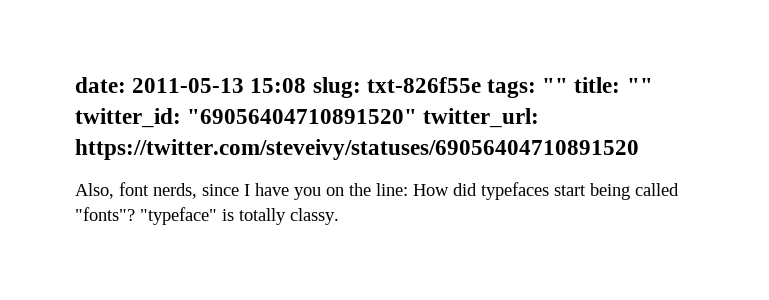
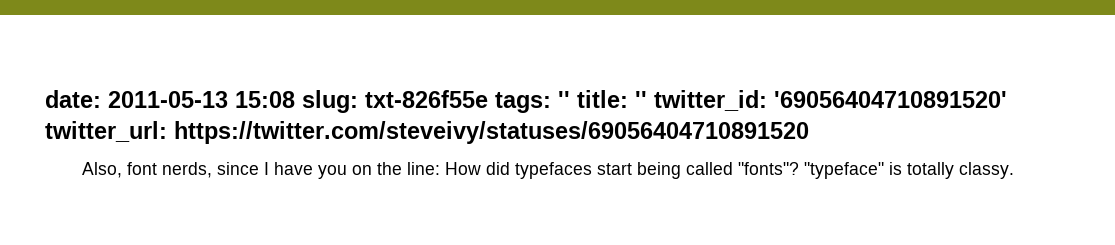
[542,77,653,93] [75,108,418,128] "" title: "" twitter_id: "69056404710891520" -> [558,90,1007,111] '' title: '' twitter_id: '69056404710891520'

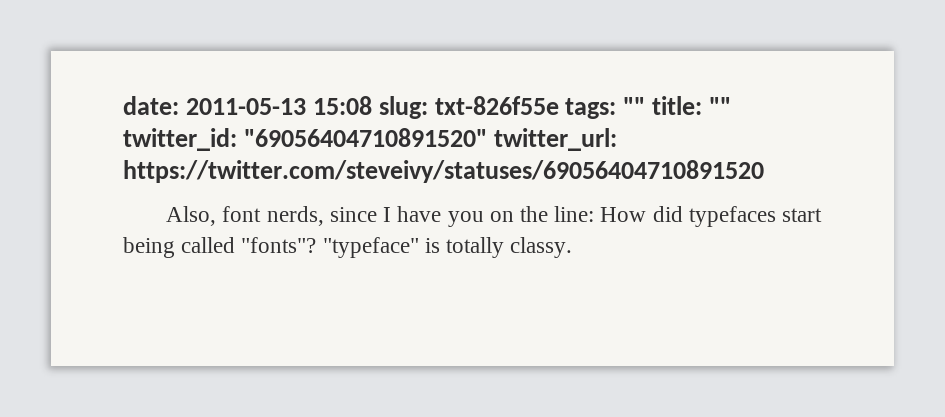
[558,90,1007,111] '' title: '' twitter_id: '69056404710891520' -> [623,96,732,115] [123,128,487,151] "" title: "" twitter_id: "69056404710891520"

